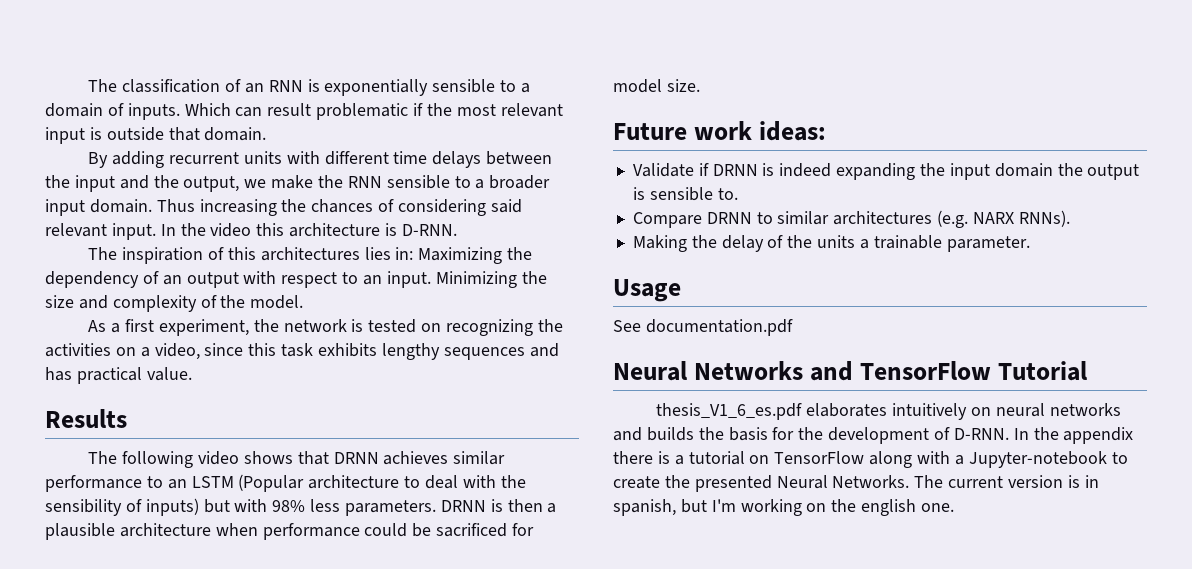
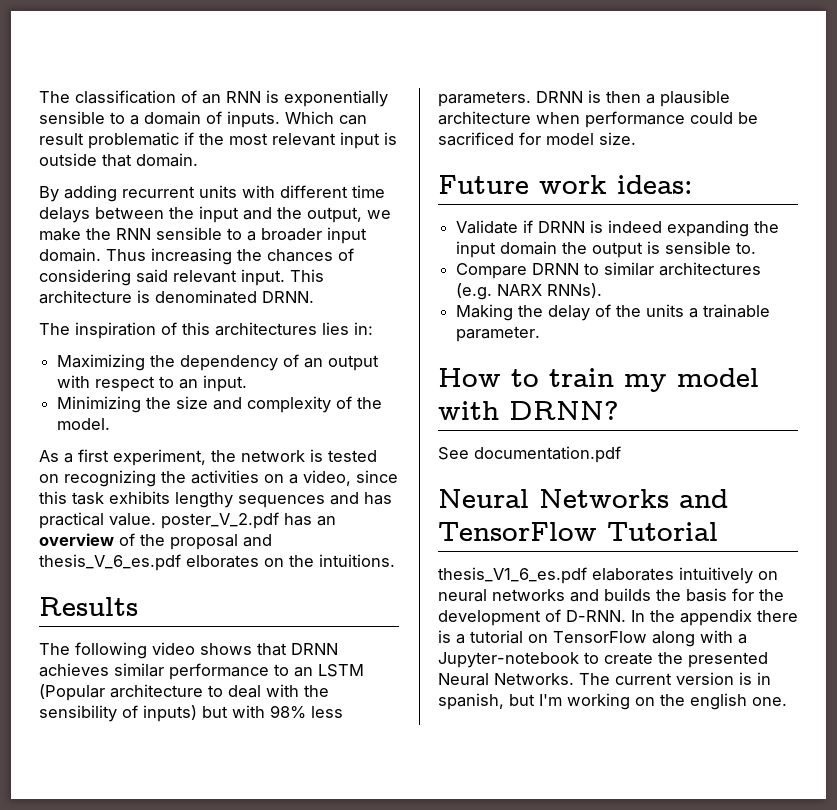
[160,223,457,237] In the video this architecture is D-RNN. -> [290,269,324,282] [39,290,314,304] This architecture is denominated DRNN.
(414, 253) none -> (373, 328) //
(431, 279) none -> (248, 383) //
(192, 374) none -> [161,512,336,529] [39,533,272,550] [39,554,395,571] poster_V_2.pdf has an overview of the proposal and thesis_V_6_es.pdf elborates on the intuitions.
[613,279,681,302] Usage -> [438,368,759,392] [438,401,619,420] How to train my model with DRNN?

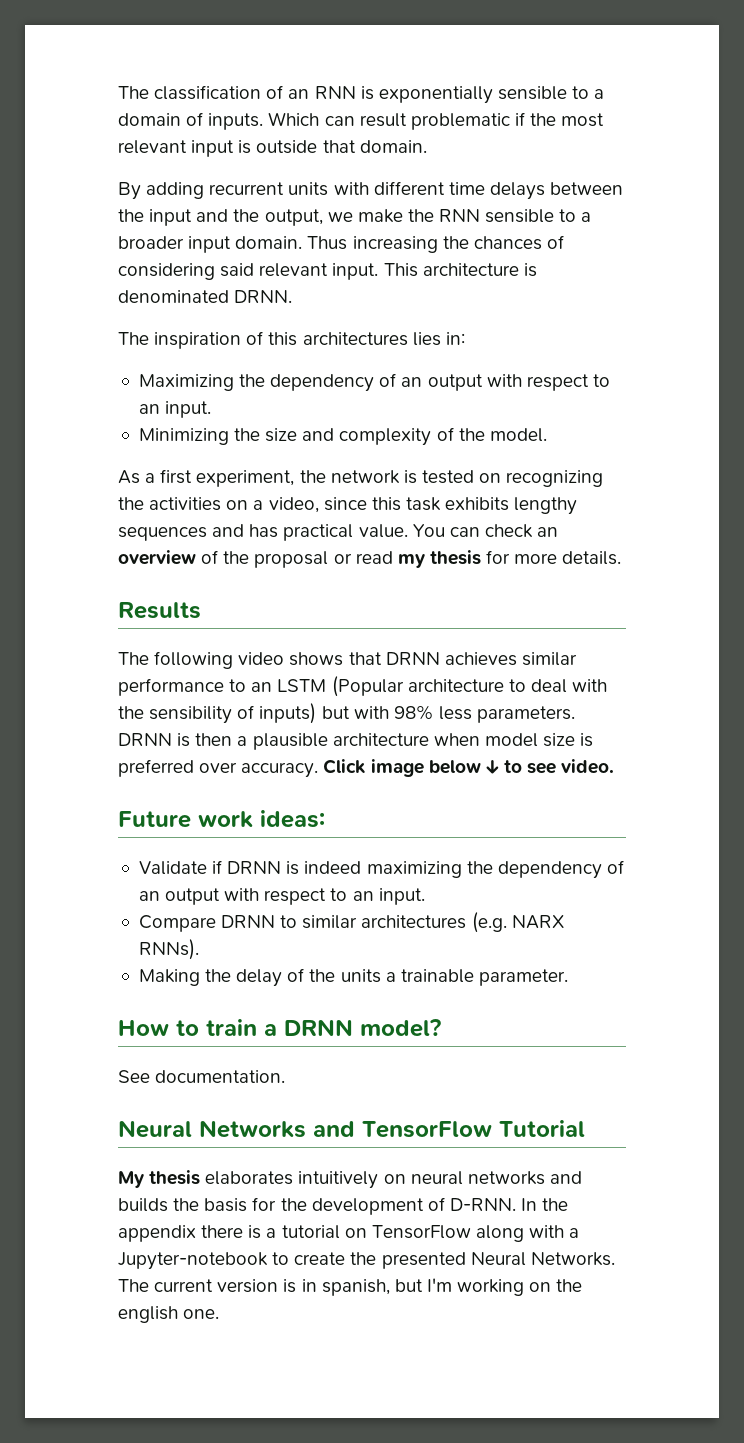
[161,512,312,529] poster_V_2.pdf has -> [412,524,533,538] You can check
[243,534,272,547] [39,554,395,571] and thesis_V_6_es.pdf elborates on the intuitions. -> [333,550,622,568] or read my thesis for more details.
[585,111,758,128] [438,132,636,146] performance could be sacrificed for model size. -> [484,733,594,747] [118,759,615,778] model size is preferred over accuracy. Click image below ↓ to see video.
[667,220,780,237] [456,241,757,258] expanding the input domain the output is sensible to. -> [366,860,624,879] [138,888,425,905] maximizing the dependency of an output with respect to an input.
[624,368,759,392] [438,401,619,420] my model with DRNN? -> [264,1019,441,1037] a DRNN model?
[474,446,621,463] documentation.pdf -> [155,1070,286,1083] documentation.
[438,567,587,584] thesis_V1_6_es.pdf -> [118,1170,201,1188] My thesis

